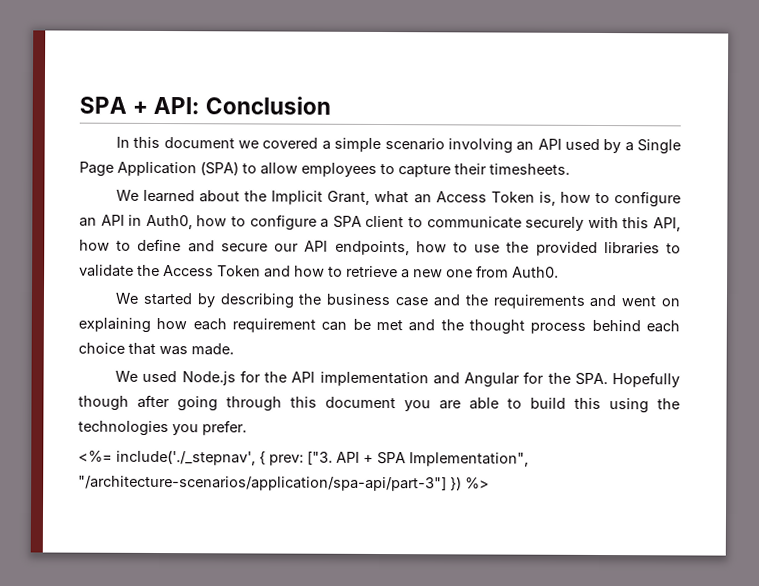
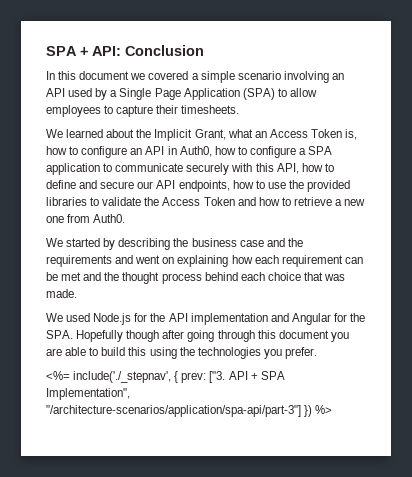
[365,215,405,228] client -> [46,163,100,175] application

